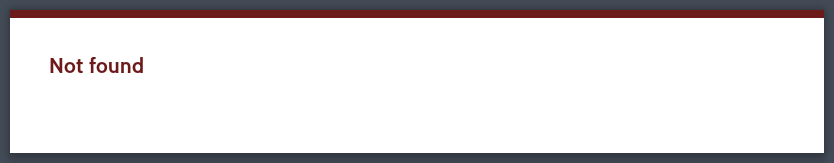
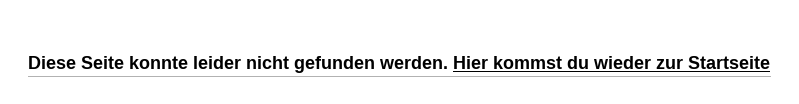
[49,57,144,73] Not found -> [28,56,770,73] Diese Seite konnte leider nicht gefunden werden. Hier kommst du wieder zur Startseite

